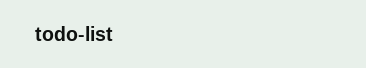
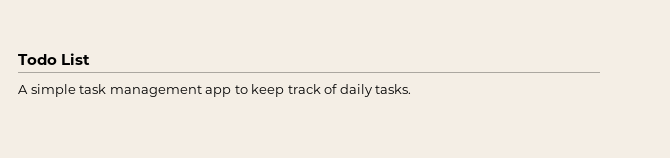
[35,26,113,41] todo-list -> [18,53,91,65] [18,84,412,97] Todo List // A simple task management app to keep track of daily tasks.

